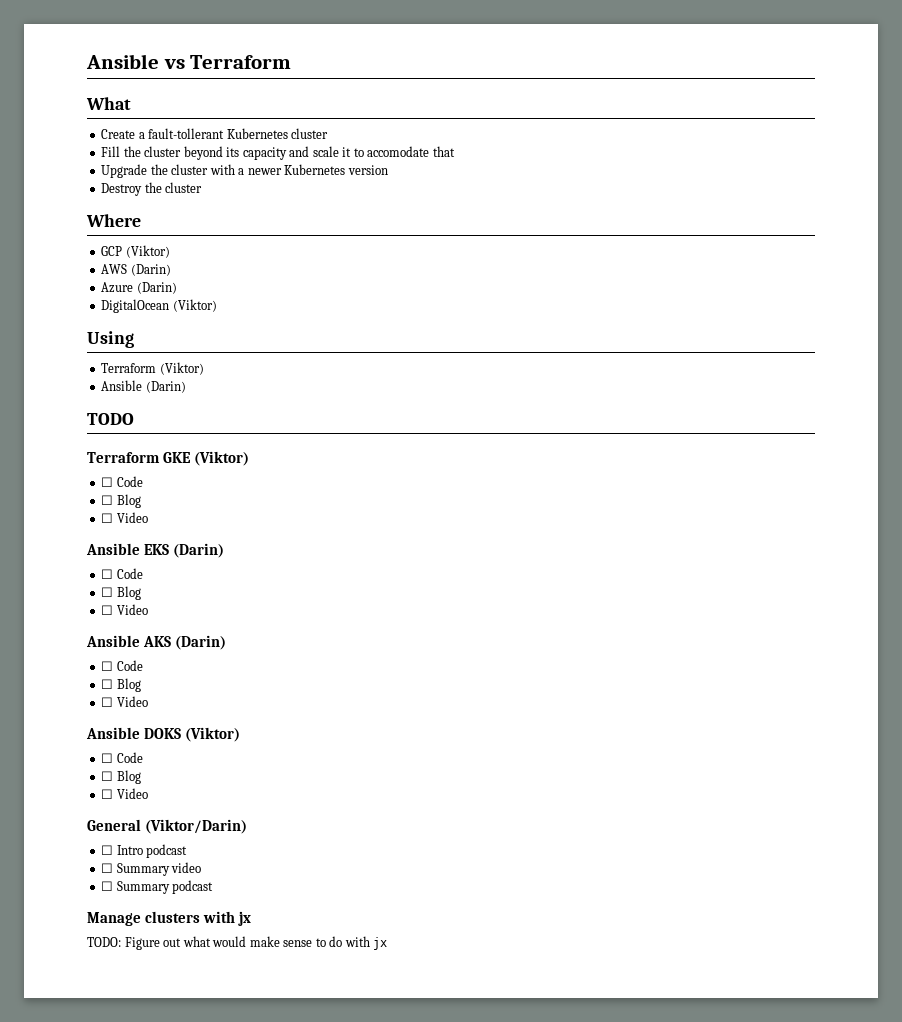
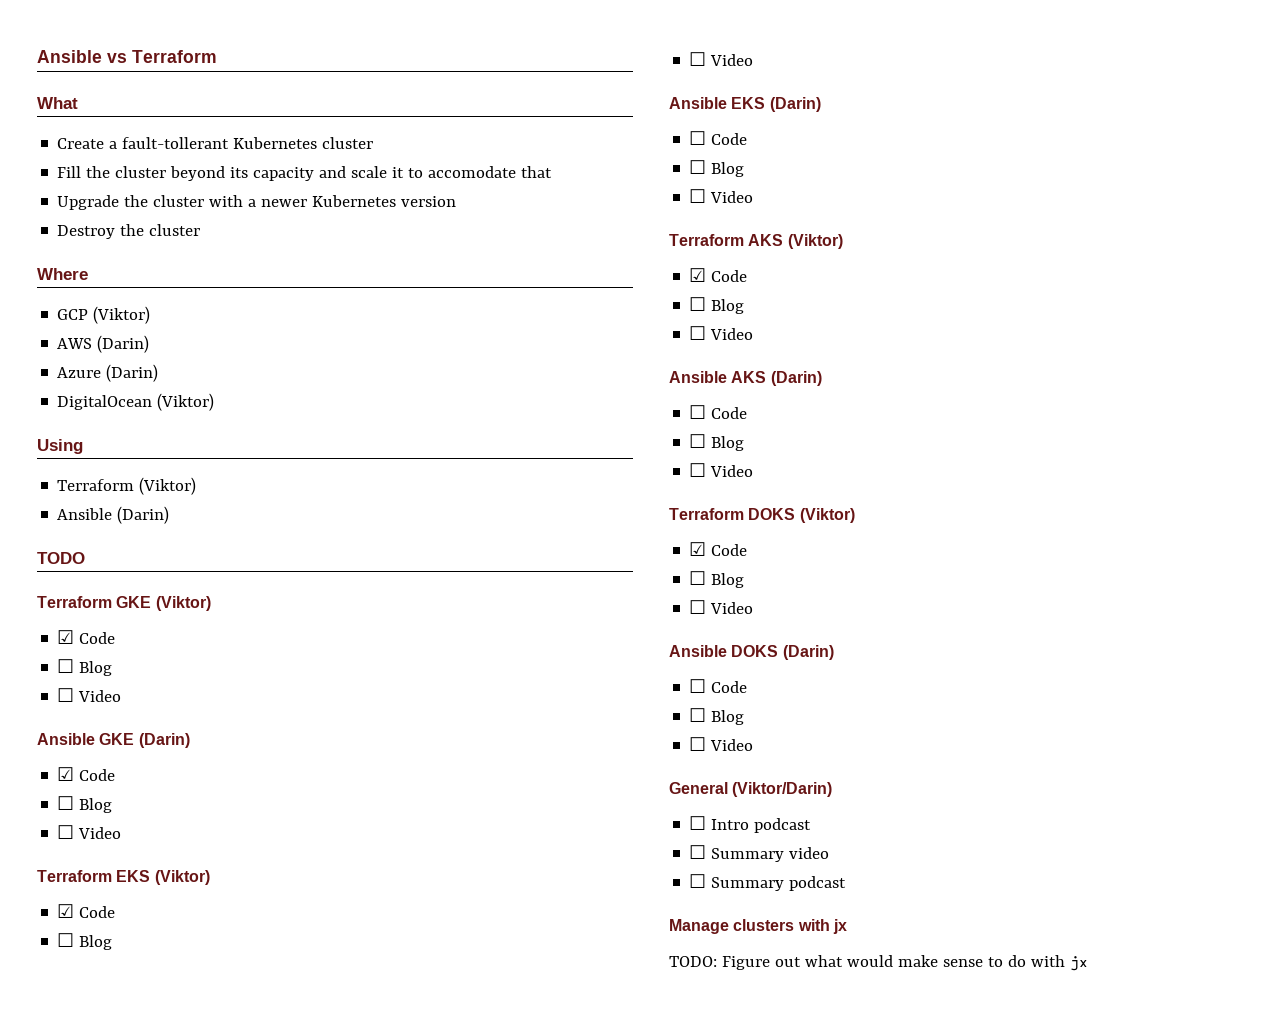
[101,477,114,487] // ☐ -> [57,630,116,644] [57,659,113,676] [57,688,122,702] [37,733,190,748] [57,767,116,781] [57,796,113,813] [57,825,122,839] [37,870,210,885] [57,904,75,918] // ☑ Code // ☐ Blog // ☐ Video // Ansible GKE (Darin) // ☑ Code // ☐ Blog // ☐ Video // Terraform EKS (Viktor) // ☑
(148, 609) none -> [669,234,843,249] [689,268,748,282] [689,297,745,314] [689,326,754,340] // Terraform AKS (Viktor) // ☑ Code // ☐ Blog // ☐ Video
(148, 701) none -> [669,508,855,523] [689,542,748,556] [689,571,745,588] [689,600,754,614] // Terraform DOKS (Viktor) // ☑ Code // ☐ Blog // ☐ Video
[185,727,241,742] (Viktor) -> [782,645,834,660] (Darin)

